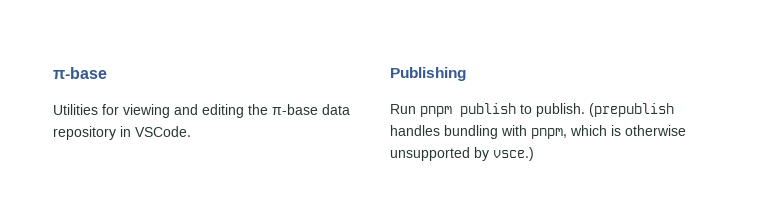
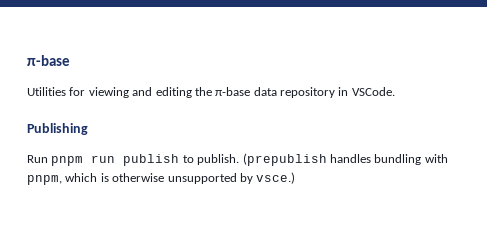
(452, 111) none -> [91,155,116,163] run

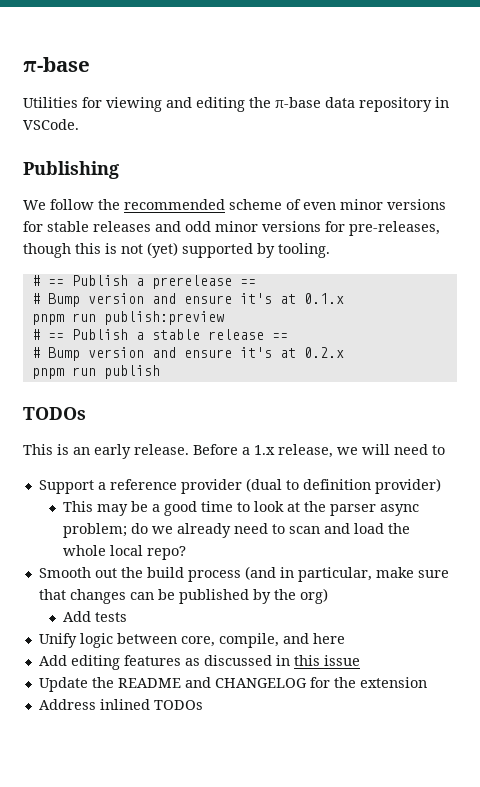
[27,153,448,166] [27,172,296,185] Run pnpm run publish to publish. (prepublish handles bundling with pnpm, which is otherwise unsupported by vsce.) -> [23,199,446,210] [23,221,440,236] [23,242,330,258] [31,275,256,289] [31,293,344,307] [31,311,224,325] [31,329,288,340] [31,347,344,361] [31,365,160,379] [23,407,86,420] [23,444,445,459] [38,478,441,494] [63,501,420,516] [63,523,411,538] [63,545,187,560] [38,566,449,582] [38,588,328,604] [63,611,128,622] [38,633,345,648] [38,655,360,670] [38,677,427,692] [38,699,203,710] We follow the recommended scheme of even minor versions for stable releases and odd minor versions for pre-releases, though this is not (yet) supported by tooling. // # == Publish a prerelease == // # Bump version and ensure it's at 0.1.x // pnpm run publish:preview // # == Publish a stable release == // # Bump version and ensure it's at 0.2.x // pnpm run publish // TODOs // This is an early release. Before a 1.x release, we will need to // Support a reference provider (dual to definition provider) // This may be a good time to look at the parser async problem; do we already need to scan and load the whole local repo? // Smooth out the build process (and in particular, make sure that changes can be published by the org) // Add tests // Unify logic between core, compile, and here // Add editing features as discussed in this issue // Update the README and CHANGELOG for the extension // Address inlined TODOs

